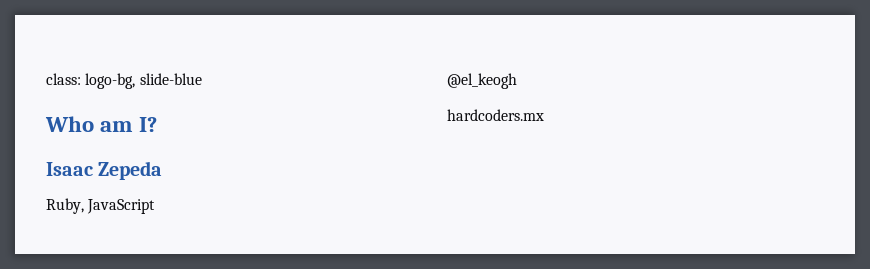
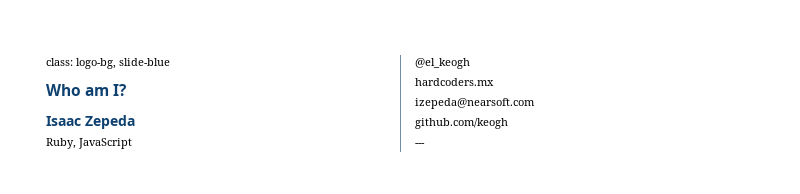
(544, 115) none -> [415,98,535,109] [415,118,508,129] [415,143,425,146] // izepeda@nearsoft.com // github.com/keogh // ---

